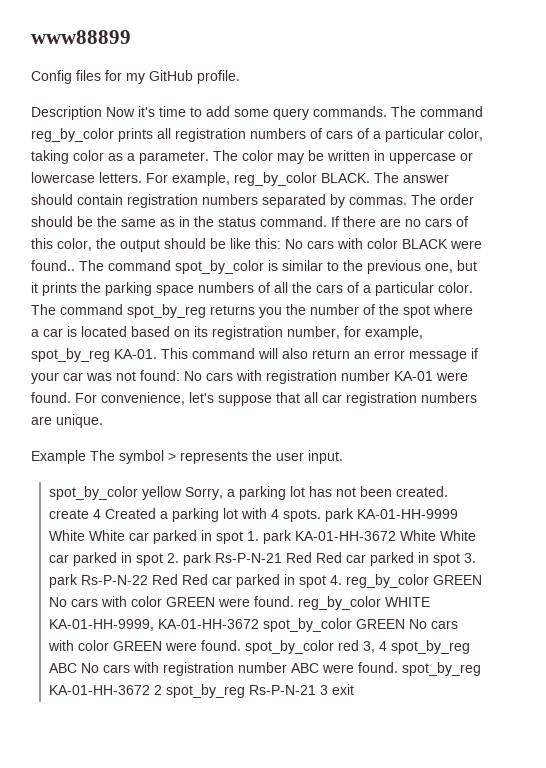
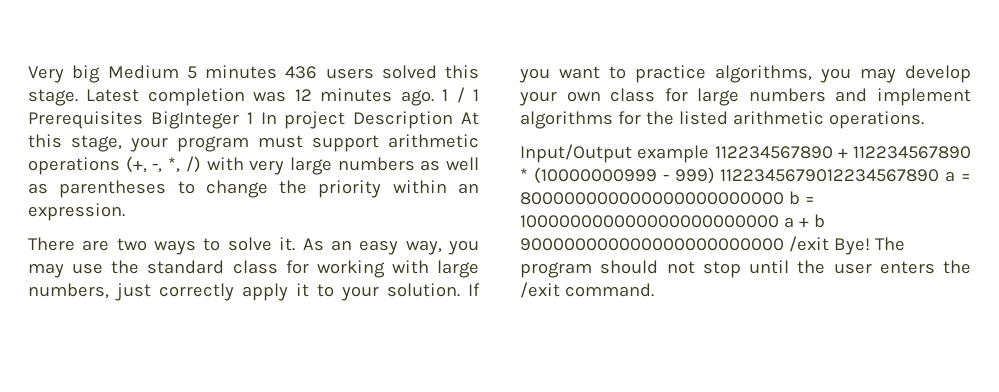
[31,30,131,44] [31,70,240,84] [31,106,483,120] [31,128,483,142] [31,150,473,164] [31,172,449,186] [31,194,474,208] [31,216,468,227] [31,238,482,252] [31,260,477,274] [31,282,473,296] [31,304,473,318] [31,326,423,340] [31,348,478,362] [31,370,468,384] [31,392,477,406] [31,414,103,428] [31,450,343,464] [49,486,449,500] [49,508,459,522] [49,530,477,544] [49,552,477,566] [49,574,483,588] [49,596,431,610] [49,618,459,632] [48,640,471,654] [49,662,482,676] [49,684,355,698] www88899 // Config files for my GitHub profile. // Description Now it's time to add some query commands. The command reg_by_color prints all registration numbers of cars of a particular color, taking color as a parameter. The color may be written in uppercase or lowercase letters. For example, reg_by_color BLACK. The answer should contain registration numbers separated by commas. The order should be the same as in the status command. If there are no cars of this color, the output should be like this: No cars with color BLACK were found.. The command spot_by_color is similar to the previous one, but it prints the parking space numbers of all the cars of a particular color. The command spot_by_reg returns you the number of the spot where a car is located based on its registration number, for example, spot_by_reg KA-01. This command will also return an error message if your car was not found: No cars with registration number KA-01 were found. For convenience, let's suppose that all car registration numbers are unique. // Example The symbol > represents the user input. // spot_by_color yellow Sorry, a parking lot has not been created. create 4 Created a parking lot with 4 spots. park KA-01-HH-9999 White White car parked in spot 1. park KA-01-HH-3672 White White car parked in spot 2. park Rs-P-N-21 Red Red car parked in spot 3. park Rs-P-N-22 Red Red car parked in spot 4. reg_by_color GREEN No cars with color GREEN were found. reg_by_color WHITE KA-01-HH-9999, KA-01-HH-3672 spot_by_color GREEN No cars with color GREEN were found. spot_by_color red 3, 4 spot_by_reg ABC No cars with registration number ABC were found. spot_by_reg KA-01-HH-3672 2 spot_by_reg Rs-P-N-21 3 exit -> [28,65,479,83] [28,87,480,106] [28,111,479,129] [28,134,479,152] [28,156,479,175] [28,180,479,198] [28,203,125,221] [28,237,480,255] [28,260,479,278] [28,283,480,301] [519,65,971,83] [519,88,971,106] [520,111,924,129] [520,144,971,163] [520,167,971,184] [520,191,815,205] [520,214,825,228] [520,236,905,255] [520,260,971,278] [520,282,654,298] Very big Medium 5 minutes 436 users solved this stage. Latest completion was 12 minutes ago. 1 / 1 Prerequisites BigInteger 1 In project Description At this stage, your program must support arithmetic operations (+, -, *, /) with very large numbers as well as parentheses to change the priority within an expression. // There are two ways to solve it. As an easy way, you may use the standard class for working with large numbers, just correctly apply it to your solution. If you want to practice algorithms, you may develop your own class for large numbers and implement algorithms for the listed arithmetic operations. // Input/Output example 112234567890 + 112234567890 * (10000000999 - 999) 1122345679012234567890 a = 800000000000000000000000 b = 100000000000000000000000 a + b 900000000000000000000000 /exit Bye! The program should not stop until the user enters the /exit command.

